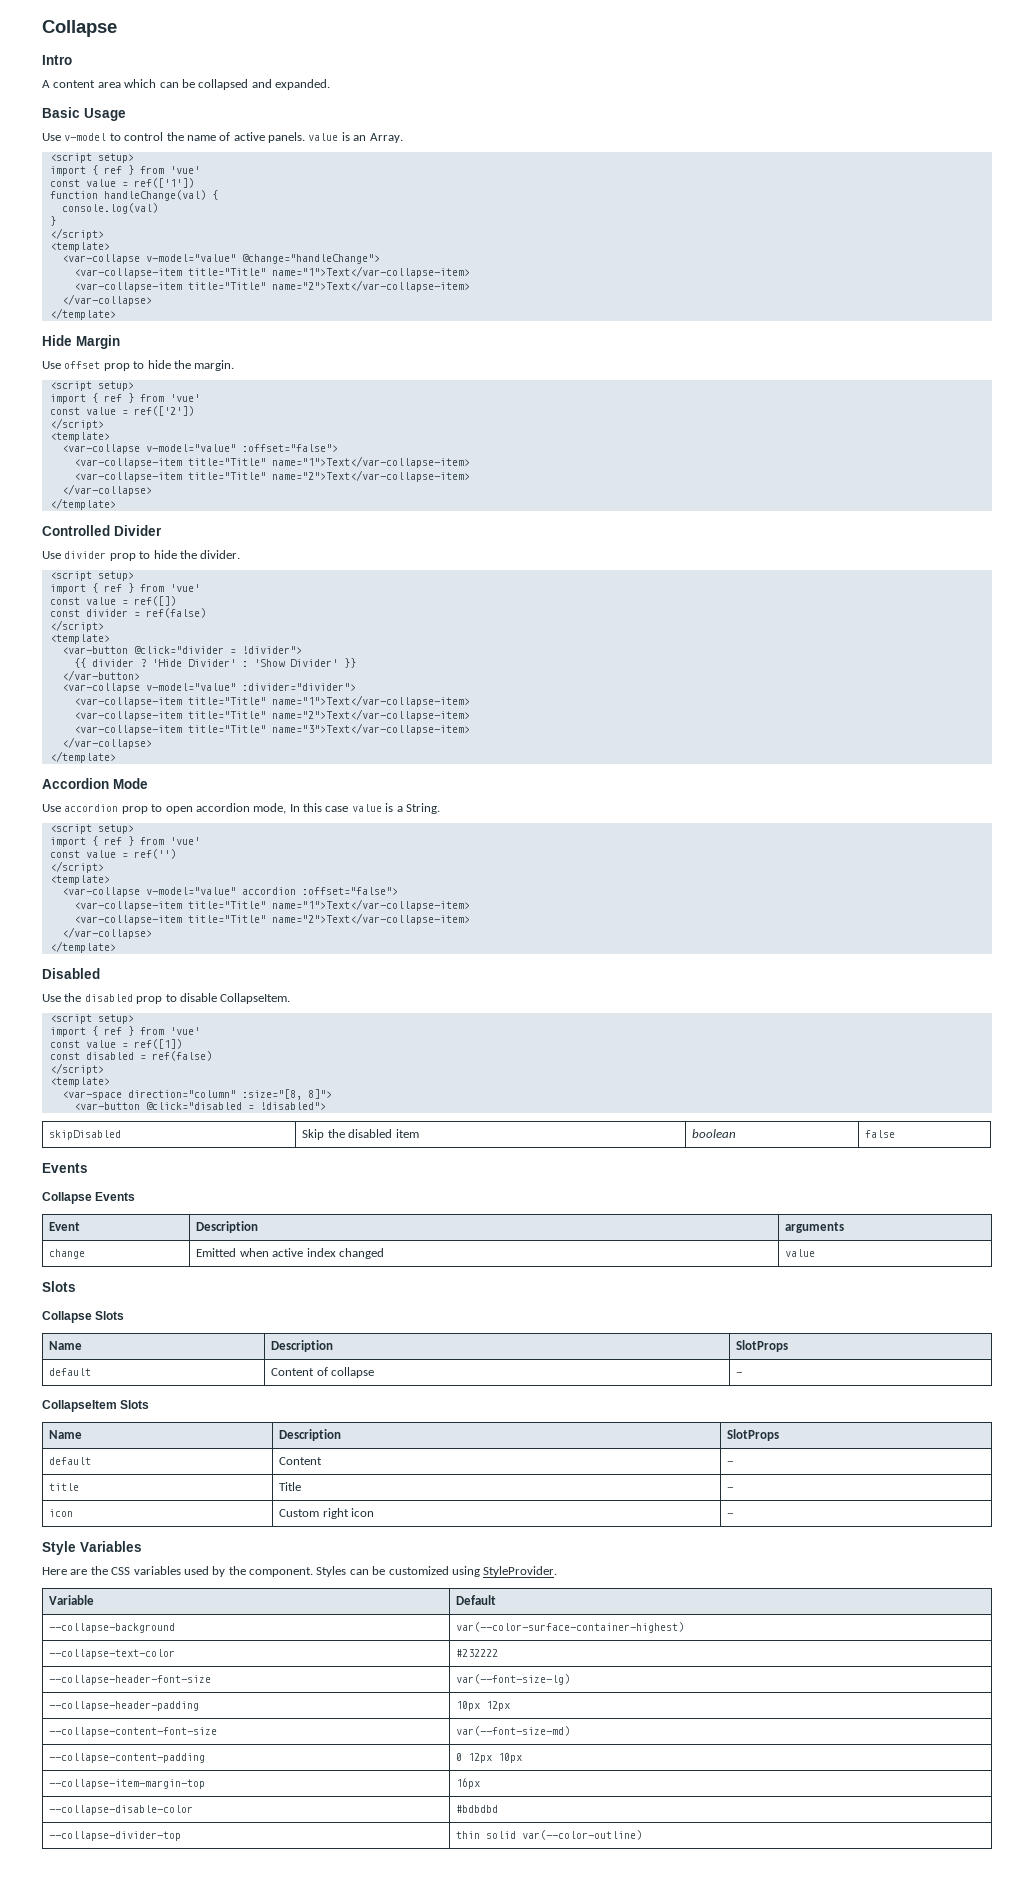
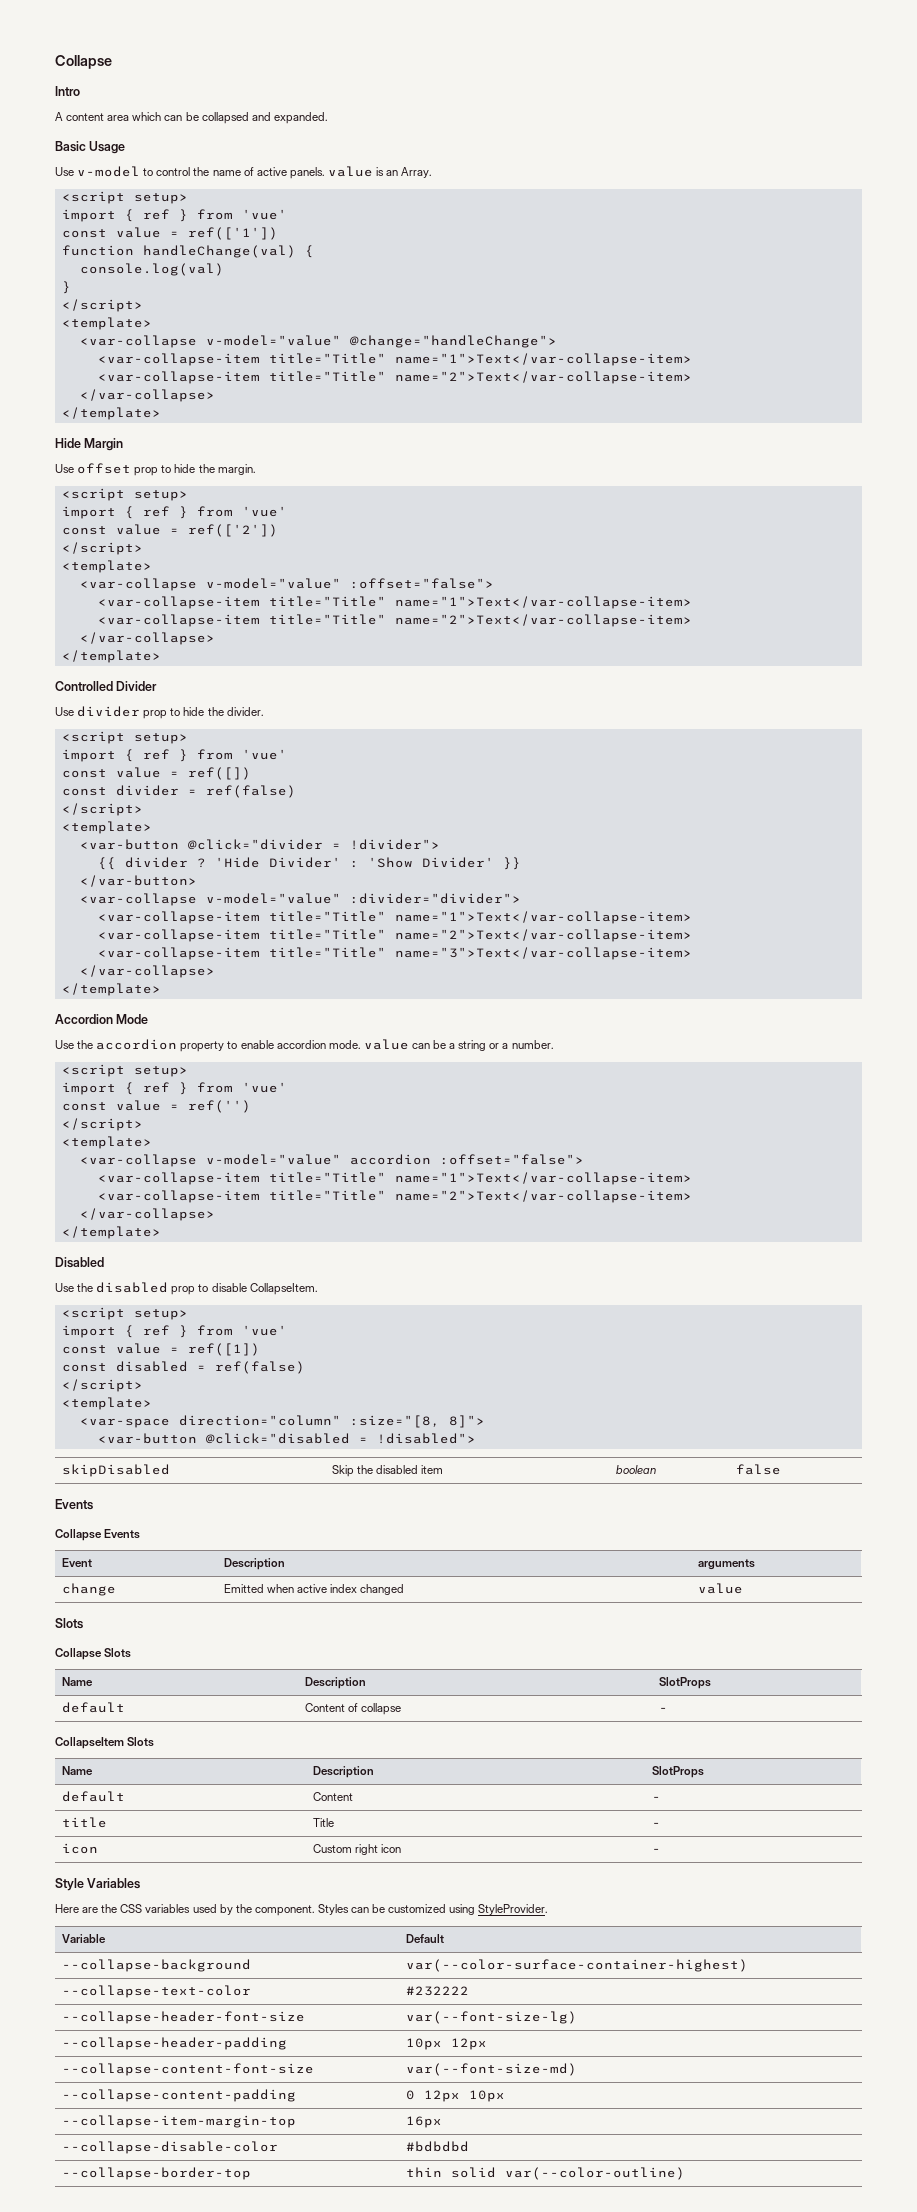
[64,803,440,814] accordion prop to open accordion mode, In this case value is a String. -> [77,1039,554,1052] the accordion property to enable accordion mode. value can be a string or a number.
[49,1831,182,1841] --collapse-divider-top -> [61,2167,251,2180] --collapse-border-top

